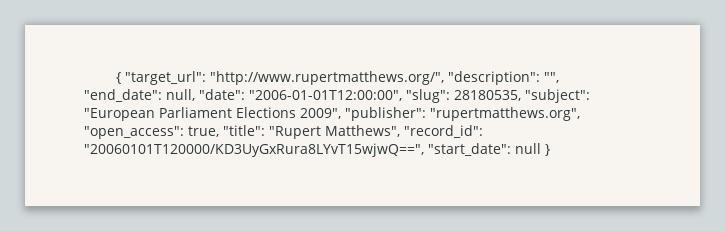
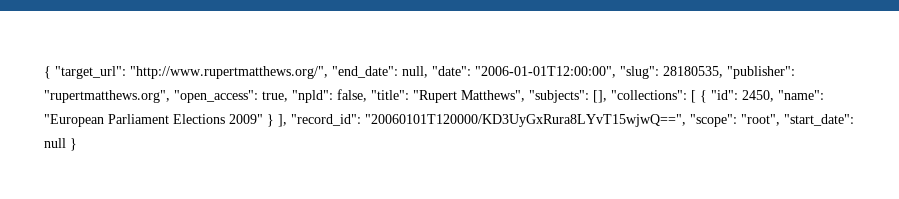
[448,71,560,85] "description": "", -> (328, 72) none
[525,89,590,103] [84,107,341,121] "subject": "European Parliament Elections 2009", -> (723, 72) none
(219, 131) none -> [292,89,367,103] "npld": false,
[404,125,483,138] [84,143,424,157] "record_id": "20060101T120000/KD3UyGxRura8LYvT15wjwQ==", -> [529,90,824,103] [44,114,780,127] "subjects": [], "collections": [ { "id": 2450, "name": "European Parliament Elections 2009" } ], "record_id": "20060101T120000/KD3UyGxRura8LYvT15wjwQ==", "scope": "root",

